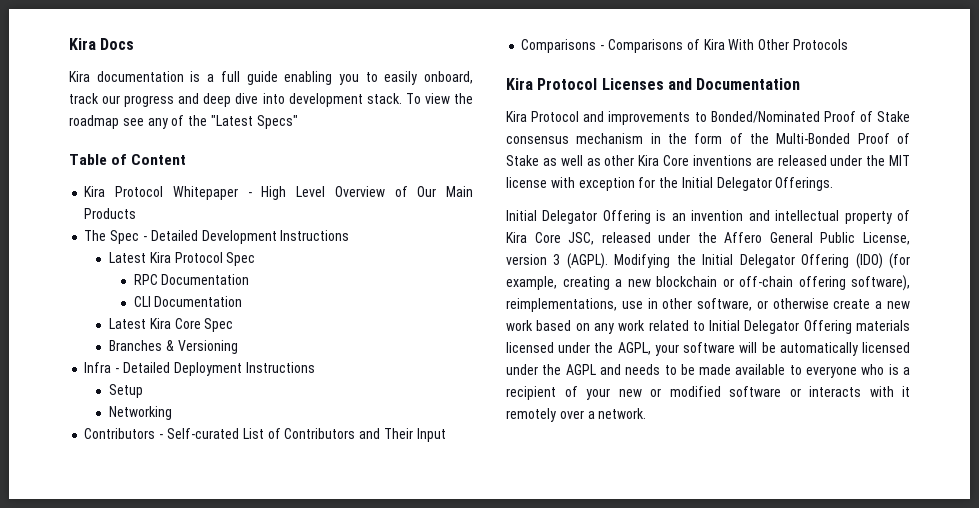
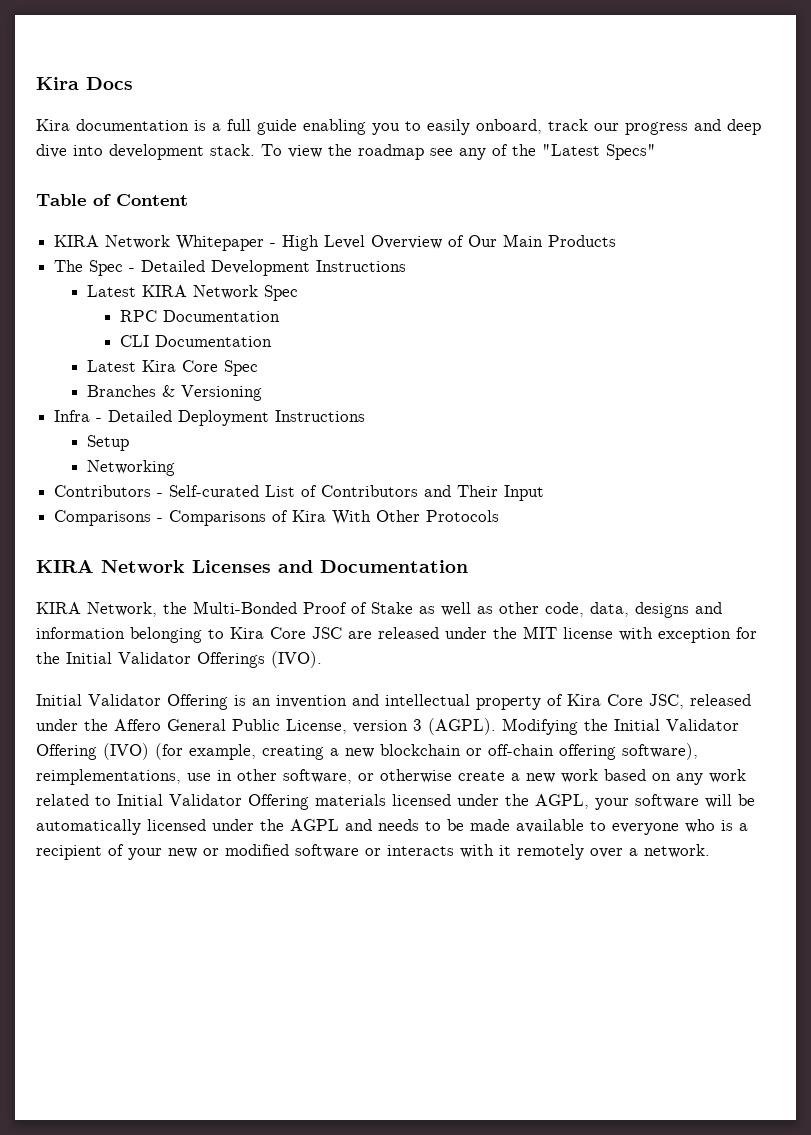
[84,186,164,197] Kira Protocol -> [54,235,171,249] KIRA Network
[149,252,223,263] Kira Protocol -> [141,285,258,299] KIRA Network
[506,78,598,90] Kira Protocol -> [36,560,185,573] KIRA Network
[506,111,910,125] [506,133,743,144] Kira Protocol and improvements to Bonded/Nominated Proof of Stake consensus mechanism in the form of -> [36,602,157,617] KIRA Network,
[638,155,752,166] Kira Core inventions -> [545,602,722,618] [36,627,342,643] code, data, designs and information belonging to Kira Core JSC
[716,177,834,191] [506,210,598,224] Delegator Offerings. // Initial Delegator -> [118,651,322,668] [36,694,161,706] Validator Offerings (IVO). // Initial Validator
[739,253,883,269] Delegator Offering (IDO) -> [666,719,739,731] [36,743,149,760] Validator Offering (IVO)
[744,320,800,334] Delegator -> [169,794,242,806] Validator

